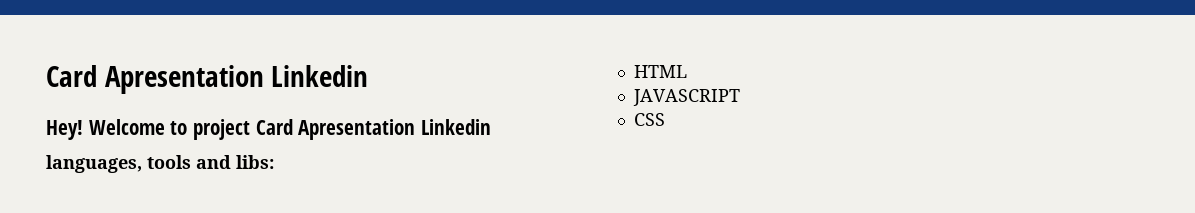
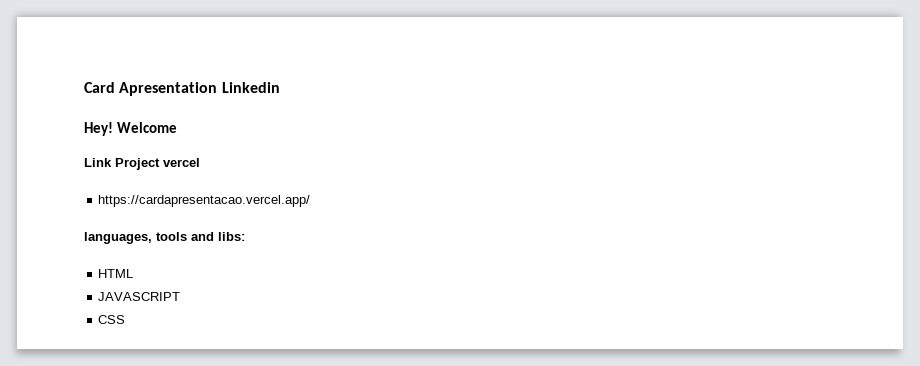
[170,119,492,140] to project Card Apresentation Linkedin -> [84,158,200,170] [98,195,311,207] // Link Project vercel // https://cardapresentacao.vercel.app/

